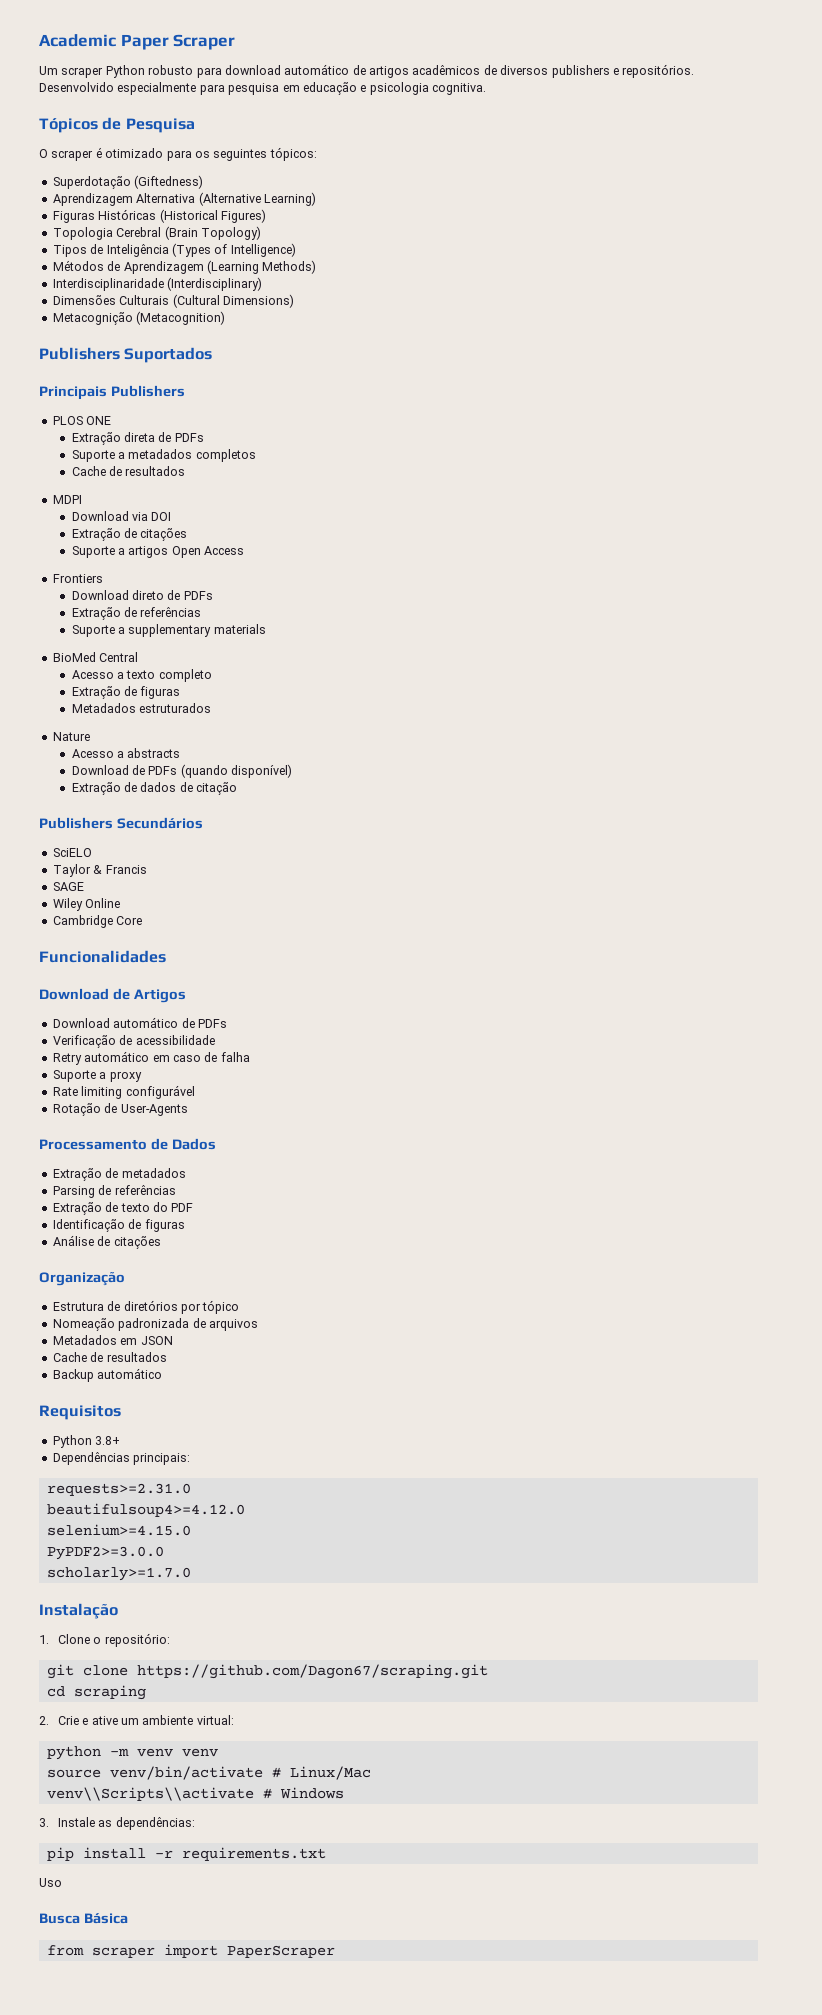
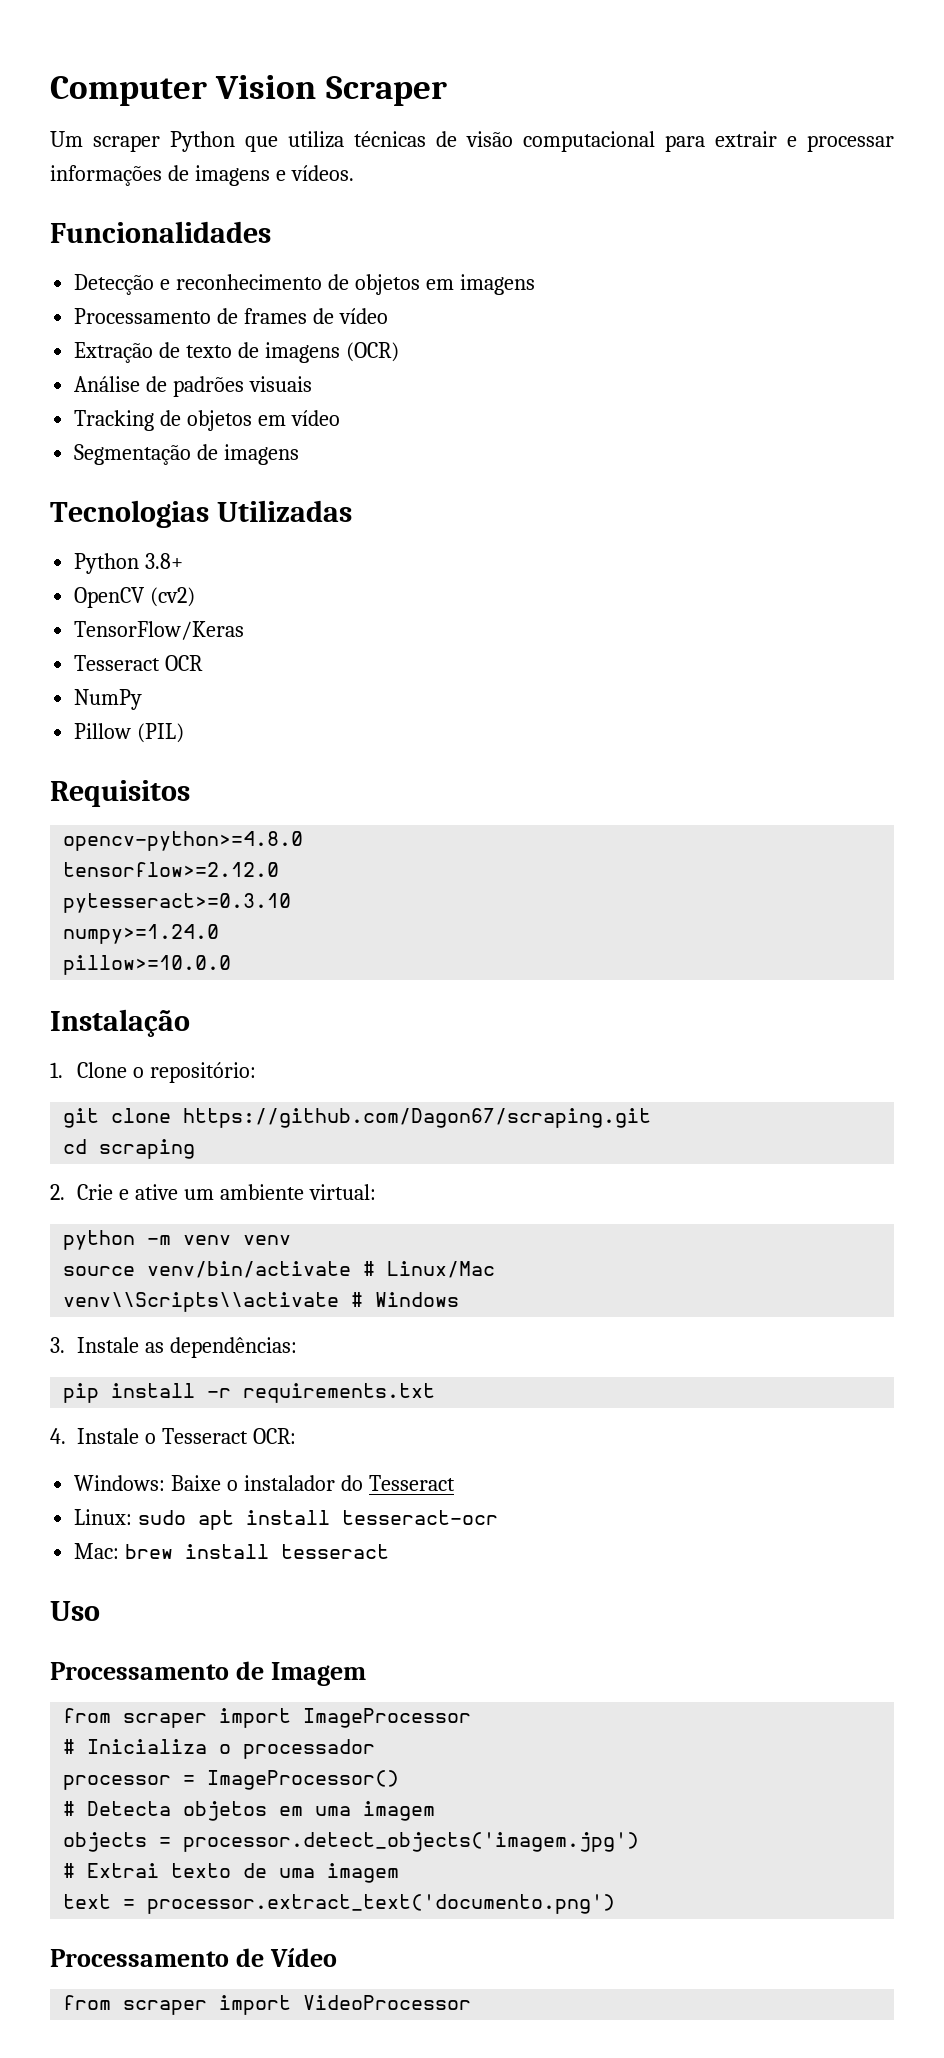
[39,34,169,50] Academic Paper -> [50,75,317,106] Computer Vision
[148,64,695,78] [39,82,486,95] [39,117,195,133] [39,147,317,161] [52,175,204,189] [52,192,316,206] [52,209,266,223] [52,226,261,240] [52,243,296,257] [52,260,317,274] [52,277,263,291] [52,294,294,308] [52,311,226,325] [39,347,213,363] [39,385,185,400] [52,416,112,425] [71,432,204,445] [71,449,256,462] [71,466,186,476] [52,495,82,504] [71,511,172,521] [71,528,188,541] [71,546,245,558] [52,574,103,583] [71,590,213,600] [71,607,202,620] [71,624,266,637] [52,652,139,662] [71,669,212,682] [71,686,181,699] [71,703,212,713] [52,732,90,741] [71,748,181,758] [71,764,293,778] [71,782,238,795] [39,817,203,829] [52,848,92,857] [52,864,147,877] [52,882,84,891] [52,898,121,911] [52,915,143,928] [39,950,166,963] [39,988,186,1003] [52,1017,227,1028] [52,1035,215,1048] [52,1051,250,1065] [52,1070,142,1082] [52,1085,195,1099] [52,1103,188,1116] [39,1138,216,1150] [52,1168,186,1181] [52,1185,176,1198] [52,1202,194,1215] [52,1219,185,1232] [52,1235,161,1249] [39,1271,125,1286] [52,1300,240,1314] [52,1318,258,1331] [52,1335,173,1345] [52,1352,167,1362] [52,1368,163,1382] [39,1405,121,1420] [52,1435,121,1448] [52,1452,191,1465] [46,1483,191,1496] [46,1503,245,1517] [46,1524,191,1536] [46,1546,164,1560] [46,1567,191,1581] robusto para download automático de artigos acadêmicos de diversos publishers e repositórios. Desenvolvido especialmente para pesquisa em educação e psicologia cognitiva. // Tópicos de Pesquisa // O scraper é otimizado para os seguintes tópicos: // Superdotação (Giftedness) // Aprendizagem Alternativa (Alternative Learning) // Figuras Históricas (Historical Figures) // Topologia Cerebral (Brain Topology) // Tipos de Inteligência (Types of Intelligence) // Métodos de Aprendizagem (Learning Methods) // Interdisciplinaridade (Interdisciplinary) // Dimensões Culturais (Cultural Dimensions) // Metacognição (Metacognition) // Publishers Suportados // Principais Publishers // PLOS ONE // Extração direta de PDFs // Suporte a metadados completos // Cache de resultados // MDPI // Download via DOI // Extração de citações // Suporte a artigos Open Access // Frontiers // Download direto de PDFs // Extração de referências // Suporte a supplementary materials // BioMed Central // Acesso a texto completo // Extração de figuras // Metadados estruturados // Nature // Acesso a abstracts // Download de PDFs (quando disponível) // Extração de dados de citação // Publishers Secundários // SciELO // Taylor & Francis // SAGE // Wiley Online // Cambridge Core // Funcionalidades // Download de Artigos // Download automático de PDFs // Verificação de acessibilidade // Retry automático em caso de falha // Suporte a proxy // Rate limiting configurável // Rotação de User-Agents // Processamento de Dados // Extração de metadados // Parsing de referências // Extração de texto do PDF // Identificação de figuras // Análise de citações // Organização // Estrutura de diretórios por tópico // Nomeação padronizada de arquivos // Metadados em JSON // Cache de resultados // Backup automático // Requisitos // Python 3.8+ // Dependências principais: // requests>=2.31.0 // beautifulsoup4>=4.12.0 // selenium>=4.15.0 // PyPDF2>=3.0.0 // scholarly>=1.7.0 -> [245,131,894,152] [50,165,354,186] [50,221,271,243] [74,274,535,295] [74,308,388,324] [74,342,399,363] [74,376,313,397] [74,410,340,431] [74,444,300,465] [50,500,352,528] [74,553,184,574] [74,587,196,608] [74,621,245,640] [74,655,204,671] [74,689,143,710] [74,723,185,743] [50,780,190,807] [63,831,304,851] [63,862,280,877] [63,893,292,913] [63,924,220,944] [63,955,232,975] que utiliza técnicas de visão computacional para extrair e processar informações de imagens e vídeos. // Funcionalidades // Detecção e reconhecimento de objetos em imagens // Processamento de frames de vídeo // Extração de texto de imagens (OCR) // Análise de padrões visuais // Tracking de objetos em vídeo // Segmentação de imagens // Tecnologias Utilizadas // Python 3.8+ // OpenCV (cv2) // TensorFlow/Keras // Tesseract OCR // NumPy // Pillow (PIL) // Requisitos // opencv-python>=4.8.0 // tensorflow>=2.12.0 // pytesseract>=0.3.10 // numpy>=1.24.0 // pillow>=10.0.0
[39,1878,62,1887] [39,1913,128,1924] [46,1944,335,1958] Uso // Busca Básica // from scraper import PaperScraper -> [50,1428,296,1444] [74,1475,455,1491] [74,1509,499,1530] [74,1543,390,1559] [50,1601,100,1621] [50,1661,366,1686] [63,1708,472,1728] [63,1739,376,1759] [63,1770,400,1790] [63,1801,436,1821] [63,1832,640,1852] [63,1863,400,1883] [63,1894,616,1914] [50,1948,337,1967] [63,1995,472,2015] 4. Instale o Tesseract OCR: // Windows: Baixe o instalador do Tesseract // Linux: sudo apt install tesseract-ocr // Mac: brew install tesseract // Uso // Processamento de Imagem // from scraper import ImageProcessor // # Inicializa o processador // processor = ImageProcessor() // # Detecta objetos em uma imagem // objects = processor.detect_objects('imagem.jpg') // # Extrai texto de uma imagem // text = processor.extract_text('documento.png') // Processamento de Vídeo // from scraper import VideoProcessor

